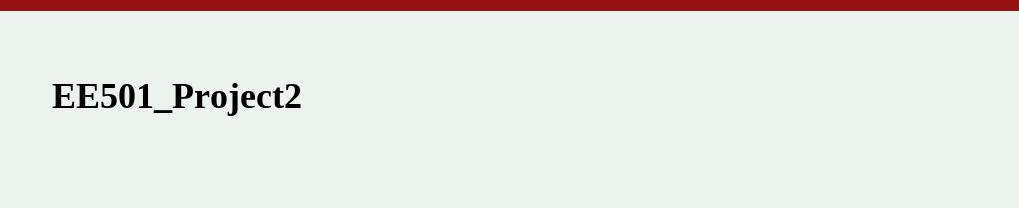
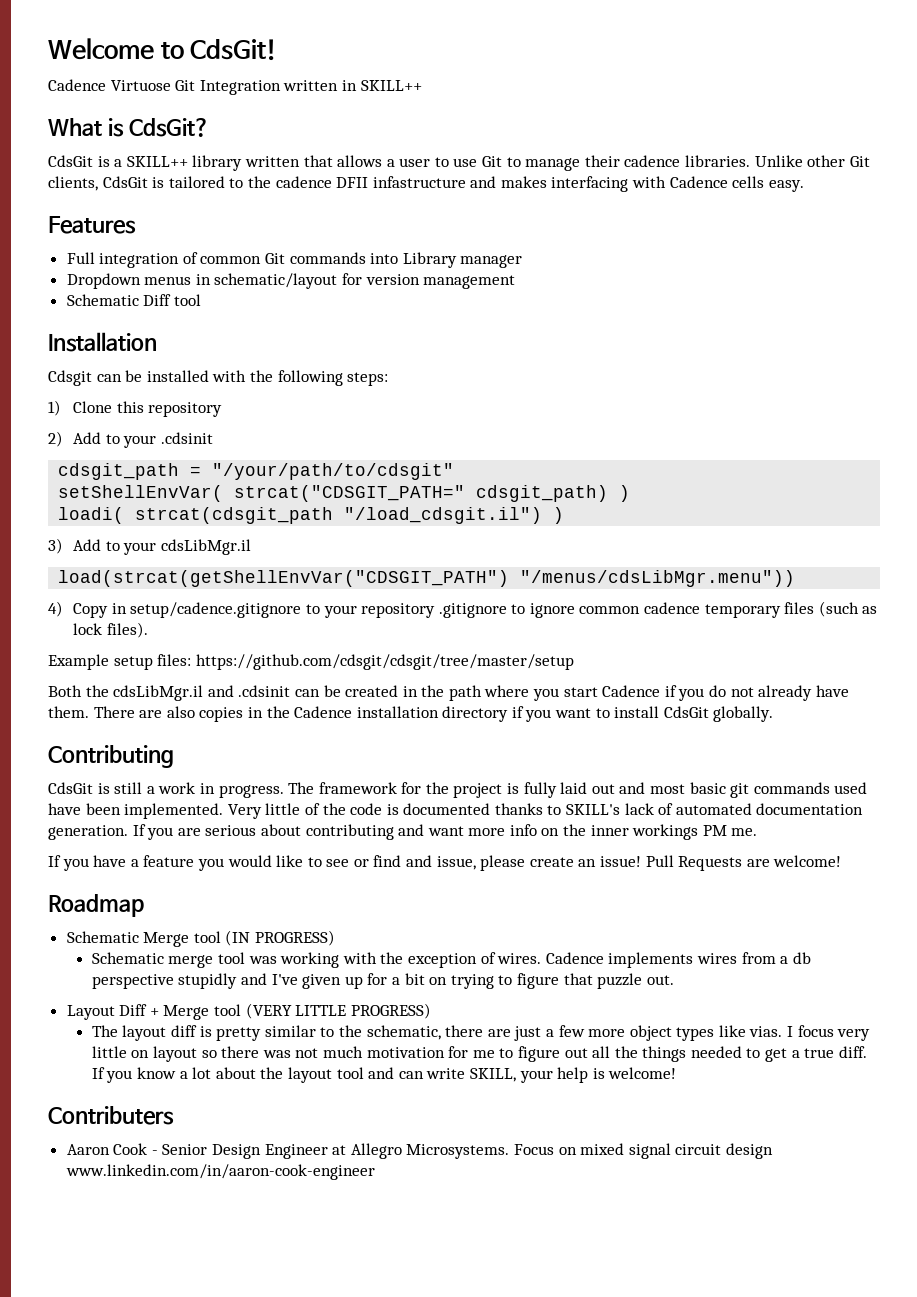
[52,83,302,116] EE501_Project2 -> [48,38,278,61] [48,79,422,95] [48,118,210,137] [48,155,870,171] [48,176,804,192] [48,216,136,234] [66,252,523,268] [66,273,516,289] [66,294,201,306] [48,332,157,352] [48,370,389,386] [48,400,223,417] [48,431,213,448] [58,463,455,480] [58,485,631,502] [58,507,565,524] [48,538,251,555] [58,570,796,587] [48,601,878,618] [73,622,148,638] [48,654,574,670] [48,685,849,701] [48,706,774,722] [48,745,174,768] [48,782,868,798] [48,803,864,819] [48,824,758,840] [48,855,842,871] [48,894,144,917] [66,930,336,947] [91,952,811,968] [91,973,674,989] [66,1003,431,1020] [91,1025,871,1041] [91,1046,867,1062] [91,1067,677,1083] [48,1106,174,1125] [66,1143,773,1159] [65,1164,375,1180] Welcome to CdsGit! // Cadence Virtuose Git Integration written in SKILL++ // What is CdsGit? // CdsGit is a SKILL++ library written that allows a user to use Git to manage their cadence libraries. Unlike other Git clients, CdsGit is tailored to the cadence DFII infastructure and makes interfacing with Cadence cells easy. // Features // Full integration of common Git commands into Library manager // Dropdown menus in schematic/layout for version management // Schematic Diff tool // Installation // Cdsgit can be installed with the following steps: // 1) Clone this repository // 2) Add to your .cdsinit // cdsgit_path = "/your/path/to/cdsgit" // setShellEnvVar( strcat("CDSGIT_PATH=" cdsgit_path) ) // loadi( strcat(cdsgit_path "/load_cdsgit.il") ) // 3) Add to your cdsLibMgr.il // load(strcat(getShellEnvVar("CDSGIT_PATH") "/menus/cdsLibMgr.menu")) // 4) Copy in setup/cadence.gitignore to your repository .gitignore to ignore common cadence temporary files (such as lock files). // Example setup files: https://github.com/cdsgit/cdsgit/tree/master/setup // Both the cdsLibMgr.il and .cdsinit can be created in the path where you start Cadence if you do not already have them. There are also copies in the Cadence installation directory if you want to install CdsGit globally. // Contributing // CdsGit is still a work in progress. The framework for the project is fully laid out and most basic git commands used have been implemented. Very little of the code is documented thanks to SKILL's lack of automated documentation generation. If you are serious about contributing and want more info on the inner workings PM me. // If you have a feature you would like to see or find and issue, please create an issue! Pull Requests are welcome! // Roadmap // Schematic Merge tool (IN PROGRESS) // Schematic merge tool was working with the exception of wires. Cadence implements wires from a db perspective stupidly and I've given up for a bit on trying to figure that puzzle out. // Layout Diff + Merge tool (VERY LITTLE PROGRESS) // The layout diff is pretty similar to the schematic, there are just a few more object types like vias. I focus very little on layout so there was not much motivation for me to figure out all the things needed to get a true diff. If you know a lot about the layout tool and can write SKILL, your help is welcome! // Contributers // Aaron Cook - Senior Design Engineer at Allegro Microsystems. Focus on mixed signal circuit design www.linkedin.com/in/aaron-cook-engineer

